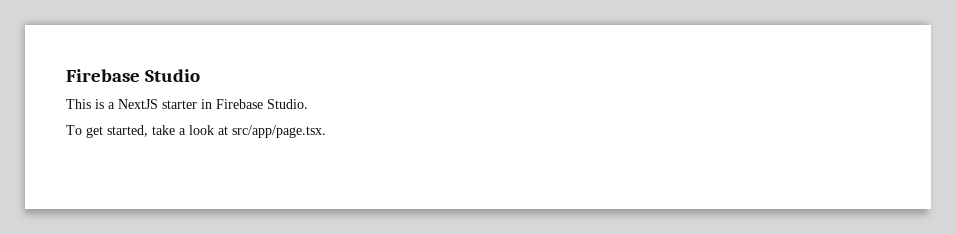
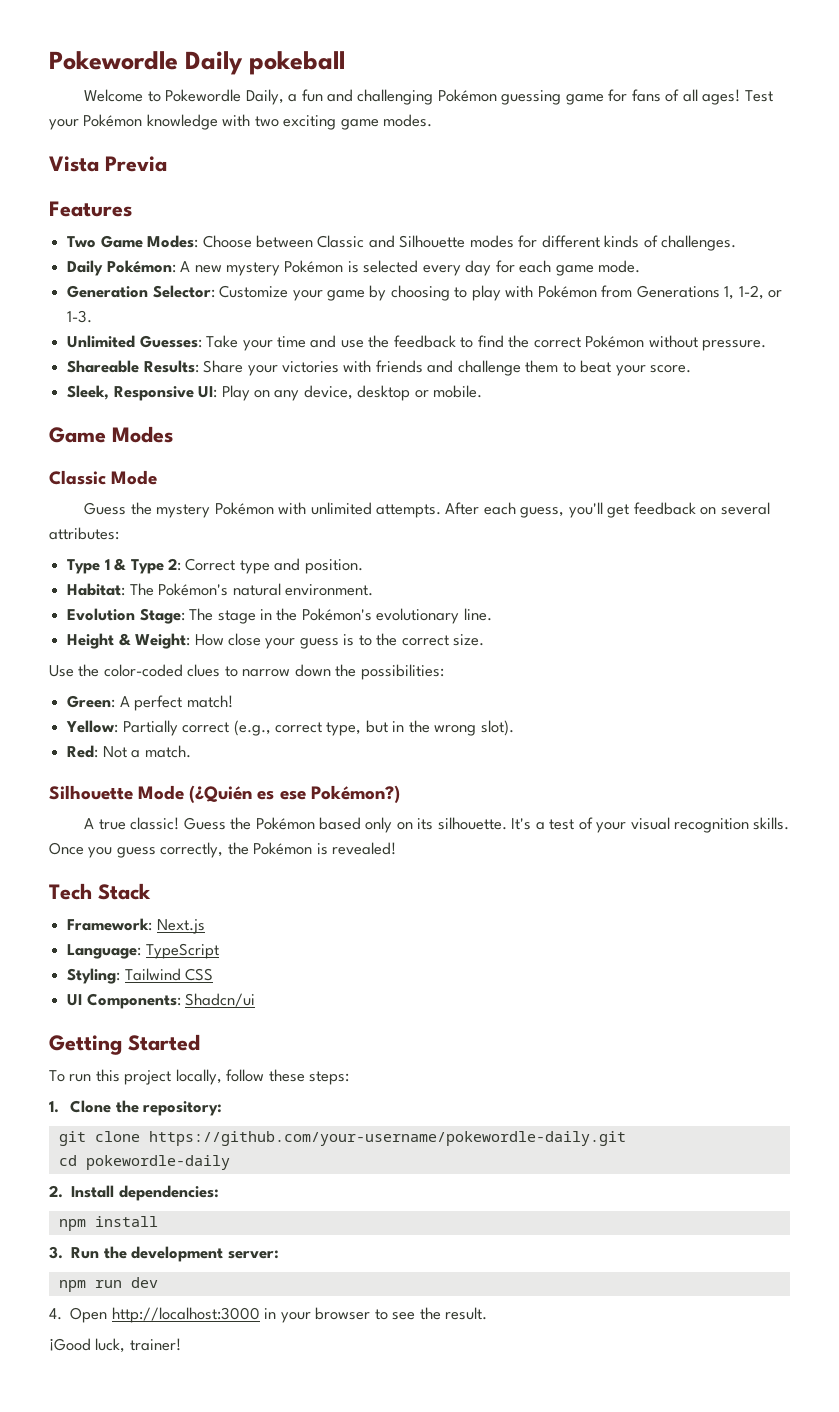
[66,69,201,82] [66,99,308,109] [66,125,326,138] Firebase Studio // This is a NextJS starter in Firebase Studio. // To get started, take a look at src/app/page.tsx. -> [49,51,346,75] [84,89,773,105] [49,114,433,130] [49,156,167,172] [49,201,132,217] [67,235,737,251] [67,260,641,276] [67,285,782,301] [67,310,93,323] [67,335,766,351] [67,360,692,376] [67,385,483,401] [49,426,173,443] [49,470,158,485] [84,502,770,518] [49,527,119,540] [67,558,363,574] [67,583,373,596] [67,608,492,624] [67,633,485,649] [49,664,444,680] [67,695,233,711] [66,720,514,736] [67,745,191,758] [49,785,400,803] [84,817,790,833] [49,842,397,858] [49,883,151,900] [67,918,205,934] [67,943,219,959] [67,968,214,984] [67,993,256,1009] [49,1034,200,1055] [49,1069,350,1085] [49,1100,223,1116] [58,1131,626,1146] [58,1155,230,1170] [49,1185,219,1201] [58,1216,158,1231] [49,1246,279,1262] [58,1277,158,1292] [49,1307,488,1323] [49,1338,181,1353] Pokewordle Daily pokeball // Welcome to Pokewordle Daily, a fun and challenging Pokémon guessing game for fans of all ages! Test your Pokémon knowledge with two exciting game modes. // Vista Previa // Features // Two Game Modes: Choose between Classic and Silhouette modes for different kinds of challenges. // Daily Pokémon: A new mystery Pokémon is selected every day for each game mode. // Generation Selector: Customize your game by choosing to play with Pokémon from Generations 1, 1-2, or 1-3. // Unlimited Guesses: Take your time and use the feedback to find the correct Pokémon without pressure. // Shareable Results: Share your victories with friends and challenge them to beat your score. // Sleek, Responsive UI: Play on any device, desktop or mobile. // Game Modes // Classic Mode // Guess the mystery Pokémon with unlimited attempts. After each guess, you'll get feedback on several attributes: // Type 1 & Type 2: Correct type and position. // Habitat: The Pokémon's natural environment. // Evolution Stage: The stage in the Pokémon's evolutionary line. // Height & Weight: How close your guess is to the correct size. // Use the color-coded clues to narrow down the possibilities: // Green: A perfect match! // Yellow: Partially correct (e.g., correct type, but in the wrong slot). // Red: Not a match. // Silhouette Mode (¿Quién es ese Pokémon?) // A true classic! Guess the Pokémon based only on its silhouette. It's a test of your visual recognition skills. Once you guess correctly, the Pokémon is revealed! // Tech Stack // Framework: Next.js // Language: TypeScript // Styling: Tailwind CSS // UI Components: Shadcn/ui // Getting Started // To run this project locally, follow these steps: // 1. Clone the repository: // git clone https://github.com/your-username/pokewordle-daily.git // cd pokewordle-daily // 2. Install dependencies: // npm install // 3. Run the development server: // npm run dev // 4. Open http://localhost:3000 in your browser to see the result. // ¡Good luck, trainer!

